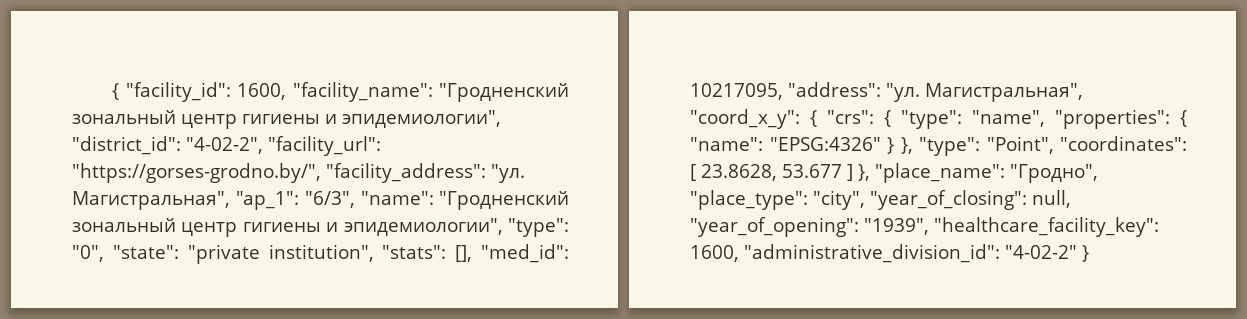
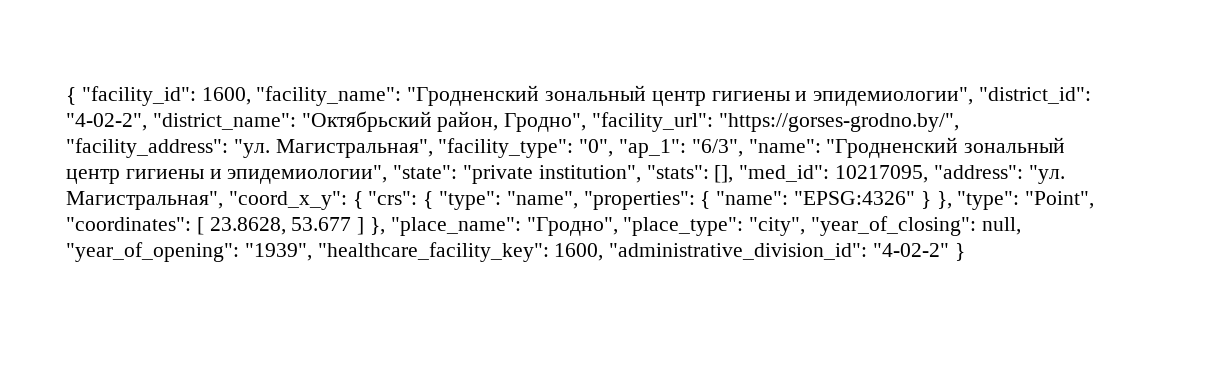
(263, 145) none -> [152,111,587,132] "district_name": "Октябрьский район, Гродно",
(230, 200) none -> [438,138,614,158] "facility_type": "0",
[508,218,569,237] [72,245,104,262] "type": "0", -> (388, 174) none

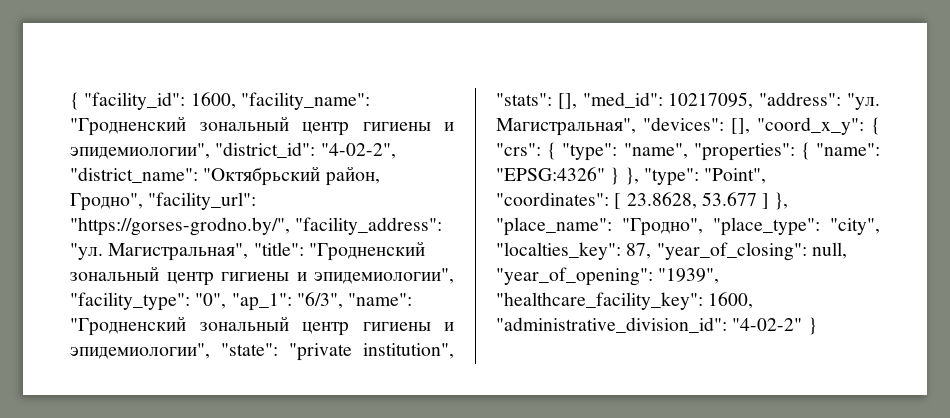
(433, 148) none -> [253,241,425,261] [70,266,454,286] "title": "Гродненский зональный центр гигиены и эпидемиологии",
(223, 200) none -> [643,117,750,134] "devices": [],
(806, 226) none -> [496,242,652,260] "localties_key": 87,

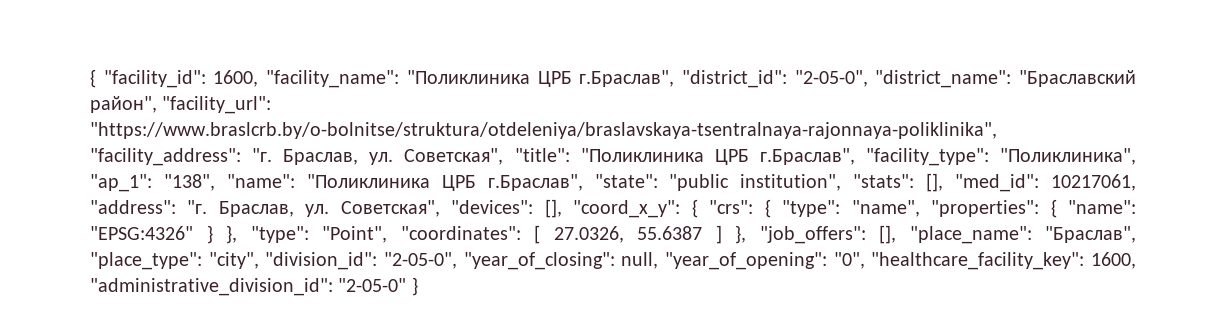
[70,116,454,136] [70,142,396,159] [70,166,380,186] [70,192,257,211] [70,217,443,236] [70,241,425,261] [70,266,454,286] [70,292,413,311] [70,316,454,336] [70,343,454,361] [496,92,880,110] [496,118,636,136] "Гродненский зональный центр гигиены и эпидемиологии", "district_id": "4-02-2", "district_name": "Октябрьский район, Гродно", "facility_url": "https://gorses-grodno.by/", "facility_address": "ул. Магистральная", "title": "Гродненский зональный центр гигиены и эпидемиологии", "facility_type": "0", "ap_1": "6/3", "name": "Гродненский зональный центр гигиены и эпидемиологии", "state": "private institution", "stats": [], "med_id": 10217095, "address": "ул. Магистральная", -> [406,70,1137,88] [90,96,272,114] [90,122,997,139] [90,148,1137,166] [90,173,1136,192] [90,200,440,217] "Поликлиника ЦРБ г.Браслав", "district_id": "2-05-0", "district_name": "Браславский район", "facility_url": "https://www.braslcrb.by/o-bolnitse/struktura/otdeleniya/braslavskaya-tsentralnaya-rajonnaya-poliklinika", "facility_address": "г. Браслав, ул. Советская", "title": "Поликлиника ЦРБ г.Браслав", "facility_type": "Поликлиника", "ap_1": "138", "name": "Поликлиника ЦРБ г.Браслав", "state": "public institution", "stats": [], "med_id": 10217061, "address": "г. Браслав, ул. Советская",
[626,192,789,210] [496,217,880,236] [496,242,652,260] 23.8628, 53.677 ] }, "place_name": "Гродно", "place_type": "city", "localties_key": 87, -> [553,225,1136,244] [90,252,458,270] 27.0326, 55.6387 ] }, "job_offers": [], "place_name": "Браслав", "place_type": "city", "division_id": "2-05-0",
[658,268,720,284] "1939", -> [833,252,865,269] "0",
[732,318,803,331] "4-02-2" -> [338,278,407,292] "2-05-0"

